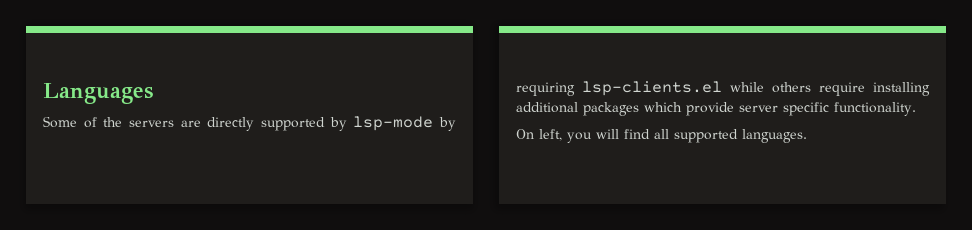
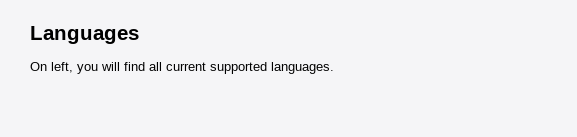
[43,116,457,131] [516,81,930,96] [516,102,916,116] // Some of the servers are directly supported by lsp-mode by requiring lsp-clients.el while others require installing additional packages which provide server specific functionality. -> (139, 35) none
(669, 134) none -> [166,62,206,71] current

